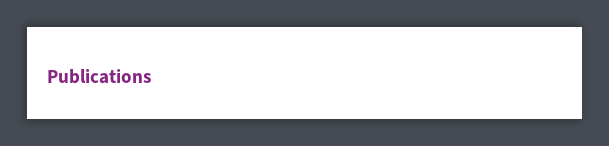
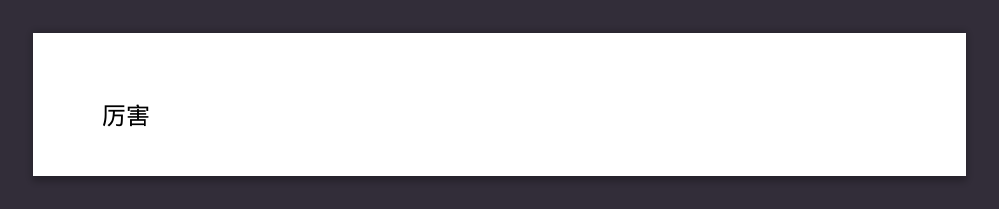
[47,69,151,84] Publications -> [102,104,150,127] 厉害

